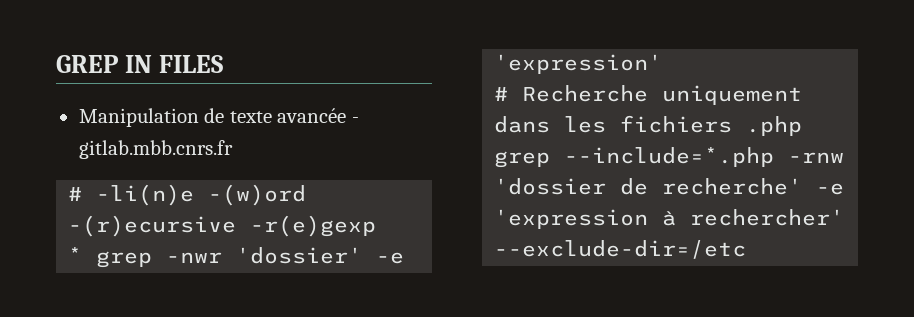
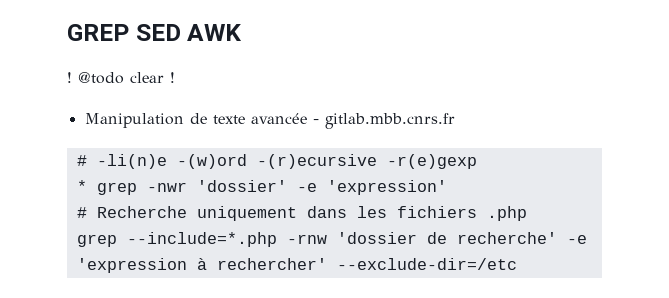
[125,55,224,73] IN FILES -> [135,24,243,41] [67,72,175,84] SED AWK // ! @todo clear !

